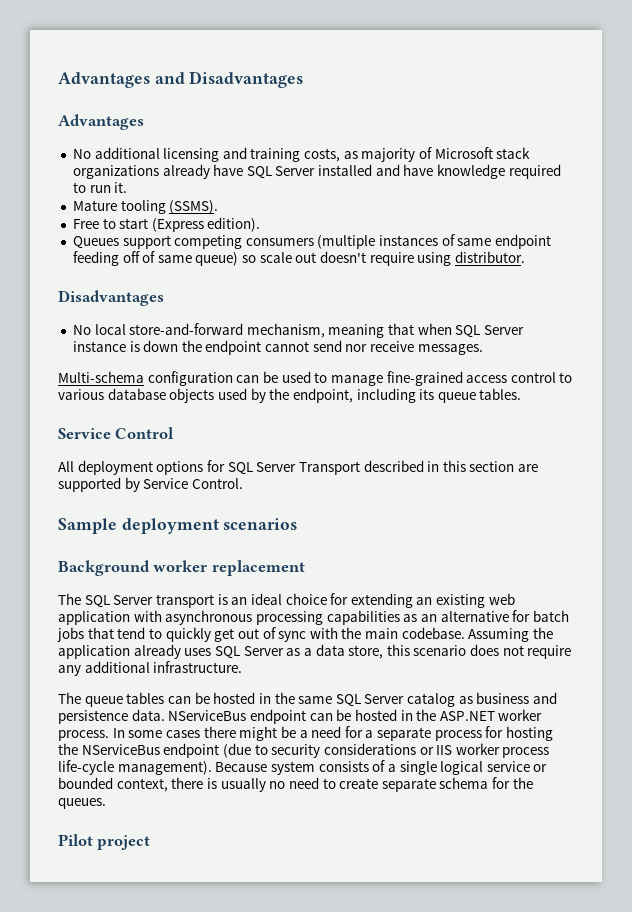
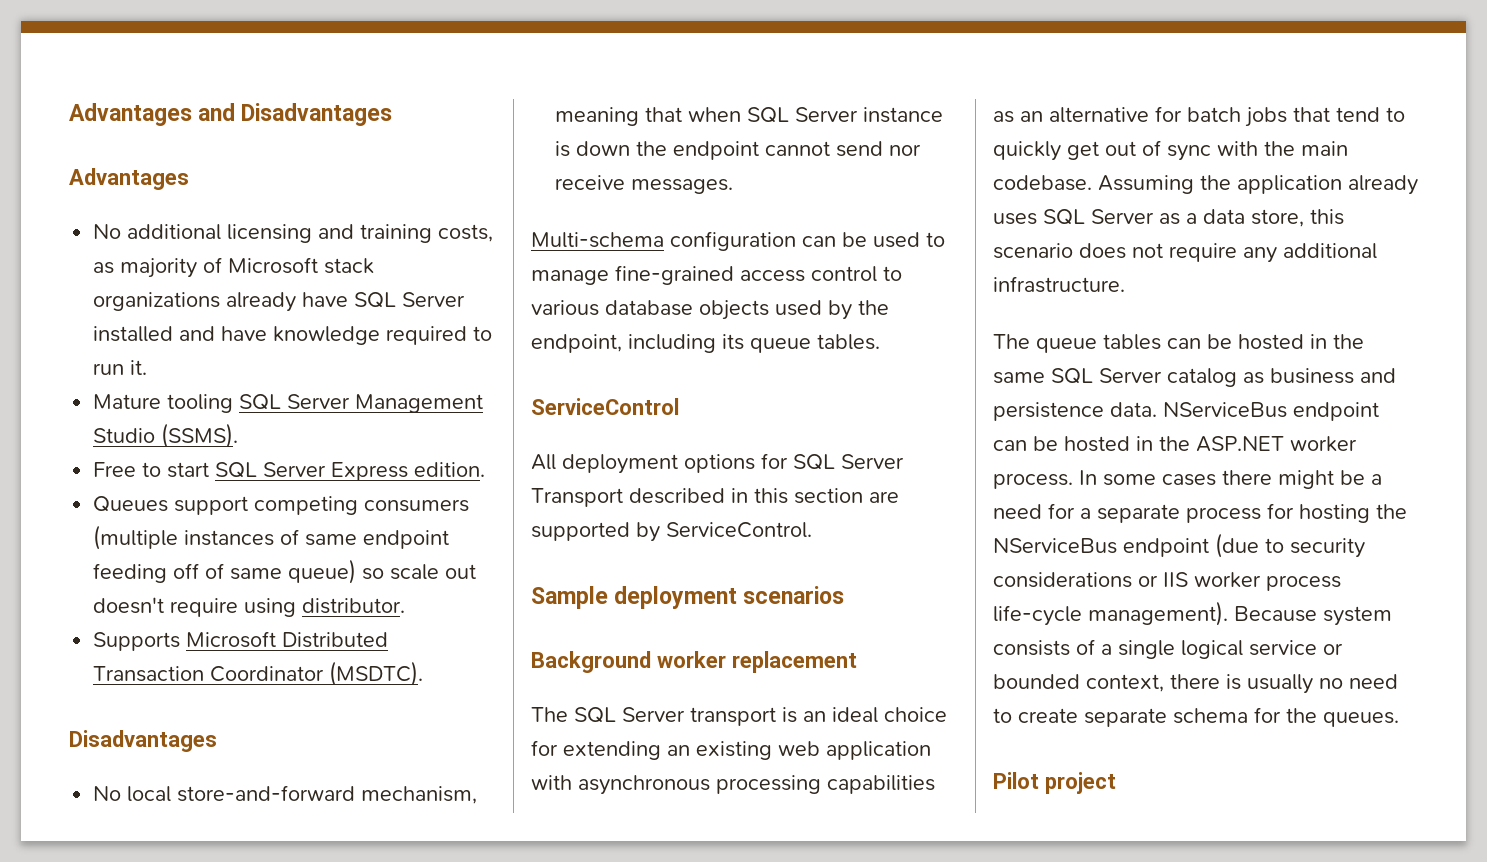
(166, 207) none -> [239,394,484,413] [93,428,156,443] SQL Server Management Studio
[151,217,261,232] (Express edition). -> [215,462,486,481] SQL Server Express edition.
(525, 257) none -> [93,631,389,651] [93,661,424,686] // Supports Microsoft Distributed Transaction Coordinator (MSDTC).
[58,427,175,439] Service Control -> [531,398,679,415] ServiceControl
[143,478,243,489] Service Control. -> [666,522,812,538] ServiceControl.

